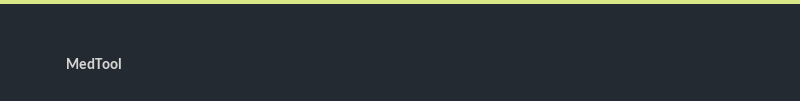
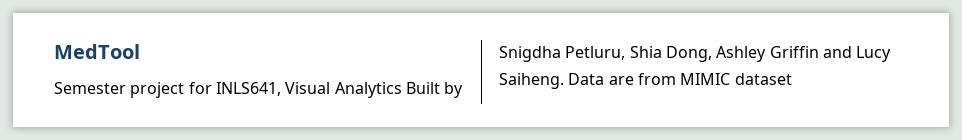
(122, 63) none -> [54,82,464,98] [499,46,892,62] [499,73,792,89] // Semester project for INLS641, Visual Analytics Built by Snigdha Petluru, Shia Dong, Ashley Griffin and Lucy Saiheng. Data are from MIMIC dataset

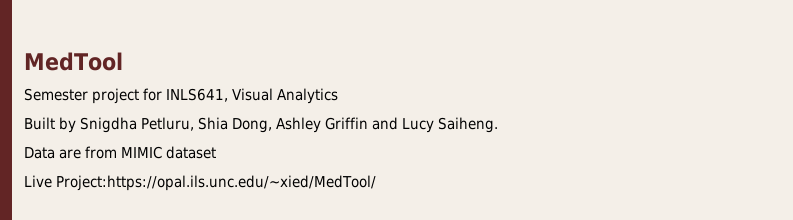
(402, 90) none -> (338, 96) //
(564, 81) none -> (498, 125) //
(792, 79) none -> [24,175,376,191] // Live Project:https://opal.ils.unc.edu/~xied/MedTool/

